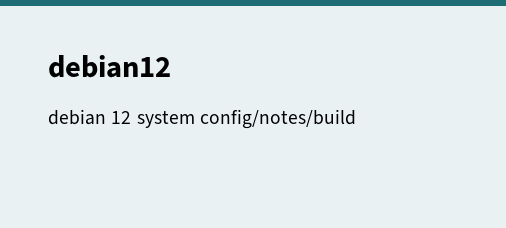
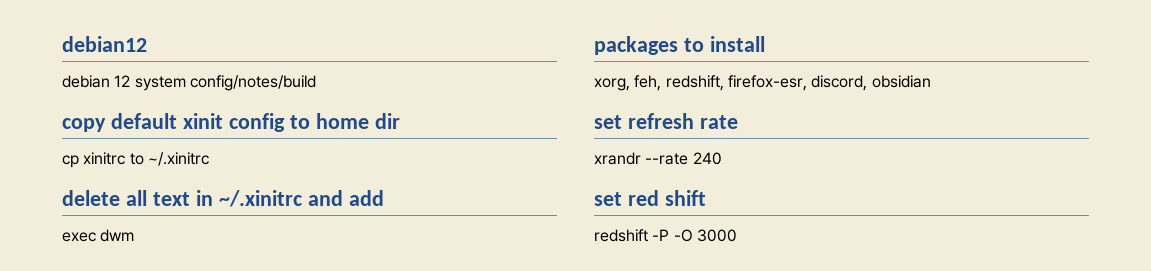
(356, 119) none -> [62,113,400,132] [62,152,209,168] [62,190,384,207] [62,229,135,242] [594,36,765,55] [594,75,931,91] [594,113,738,129] [594,152,722,165] [594,190,706,206] [594,229,737,242] // copy default xinit config to home dir // cp xinitrc to ~/.xinitrc // delete all text in ~/.xinitrc and add // exec dwm // packages to install // xorg, feh, redshift, firefox-esr, discord, obsidian // set refresh rate // xrandr --rate 240 // set red shift // redshift -P -O 3000

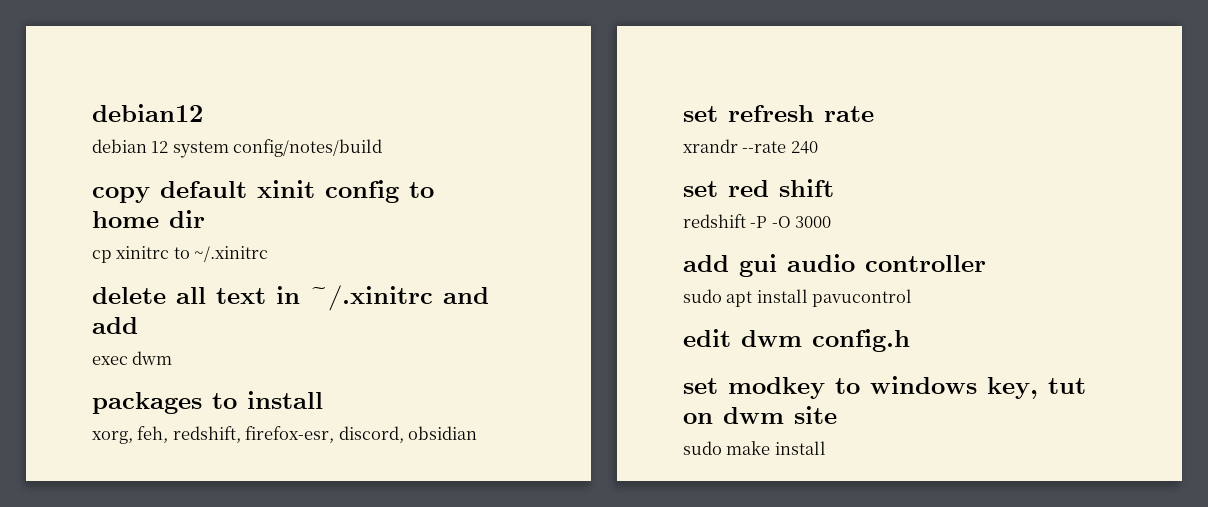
(737, 235) none -> [683,254,986,277] [683,289,913,307] [683,329,910,352] [683,376,1086,399] [683,406,837,424] [683,441,826,455] // add gui audio controller // sudo apt install pavucontrol // edit dwm config.h // set modkey to windows key, tut on dwm site // sudo make install

